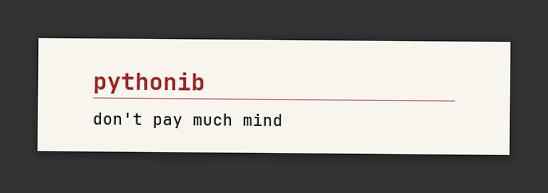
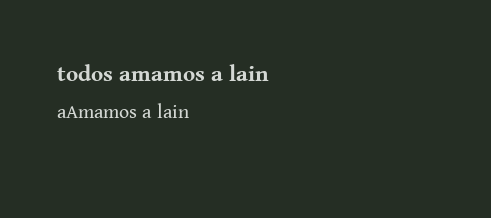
[93,71,206,95] [92,112,283,129] pythonib // don't pay much mind -> [57,64,270,81] [57,103,189,118] todos amamos a lain // aAmamos a lain

